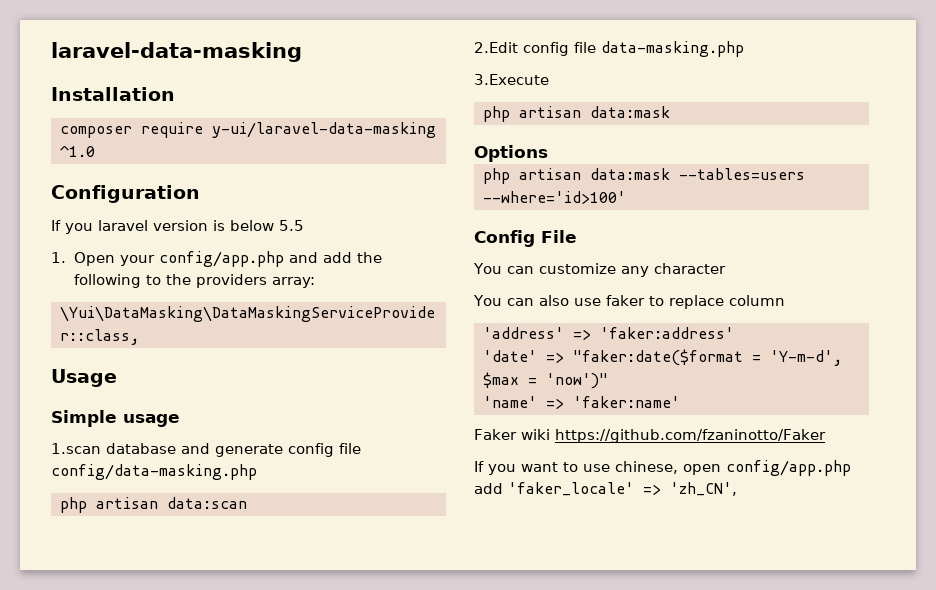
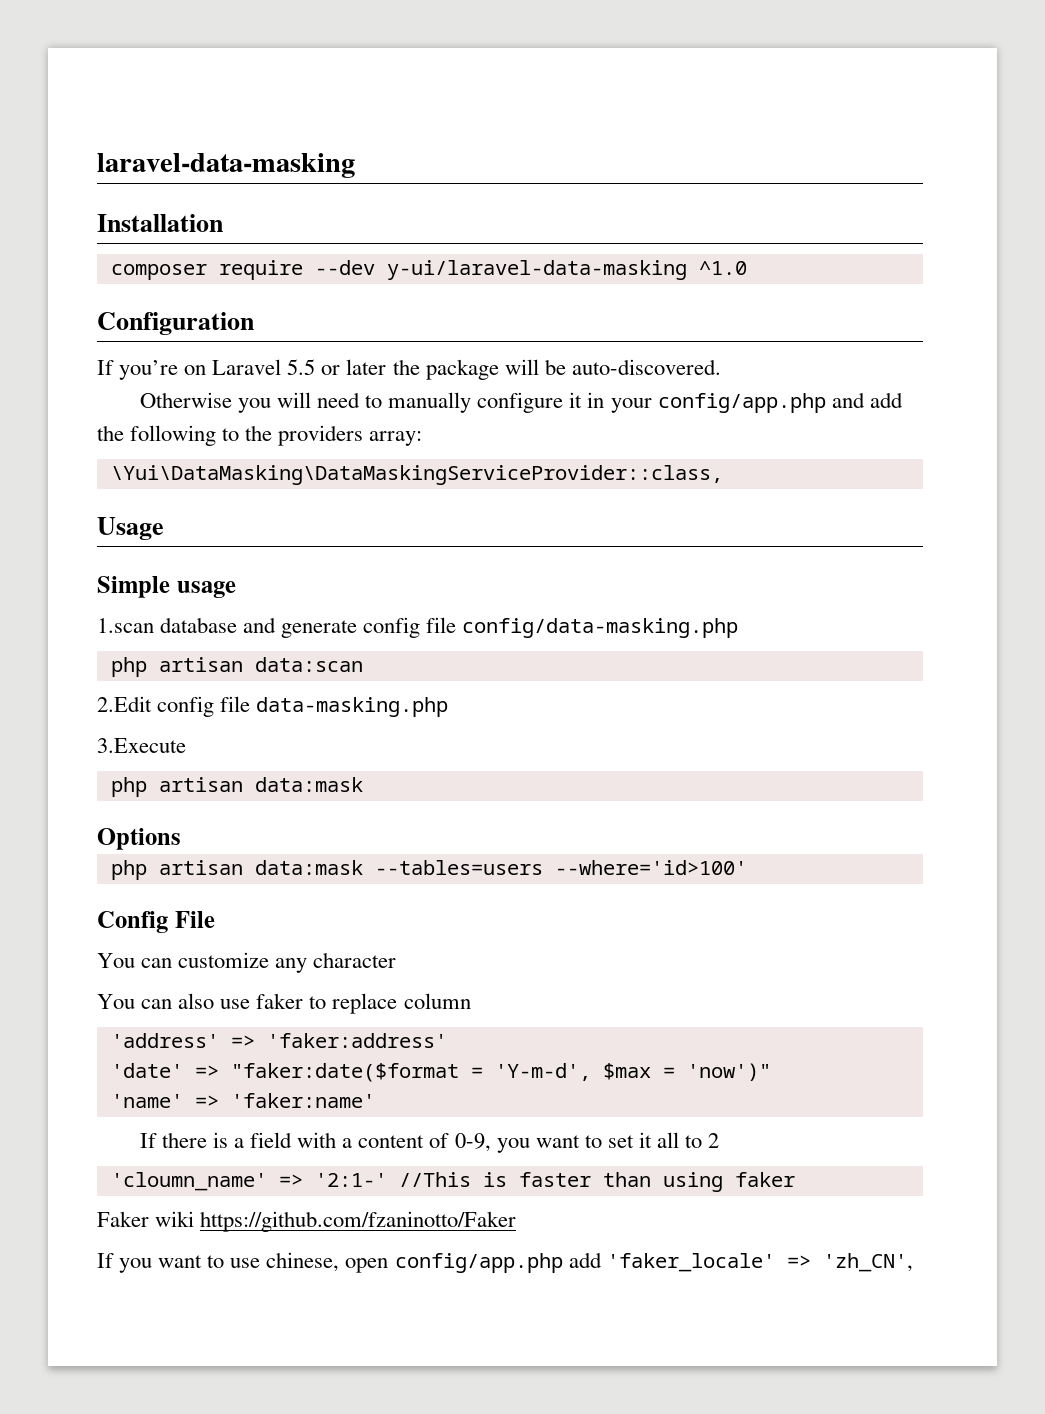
(203, 130) none -> [314,260,375,275] --dev
[65,220,304,234] [51,252,115,266] you laravel version is below 5.5 // 1. Open -> [119,359,721,380] [139,392,605,413] you’re on Laravel 5.5 or later the package will be auto-discovered. // Otherwise you will need to manually configure it in
(680, 402) none -> [139,1132,720,1153] [110,1172,795,1192] // If there is a field with a content of 0-9, you want to set it all to 2 // 'cloumn_name' => '2:1-' //This is faster than using faker

